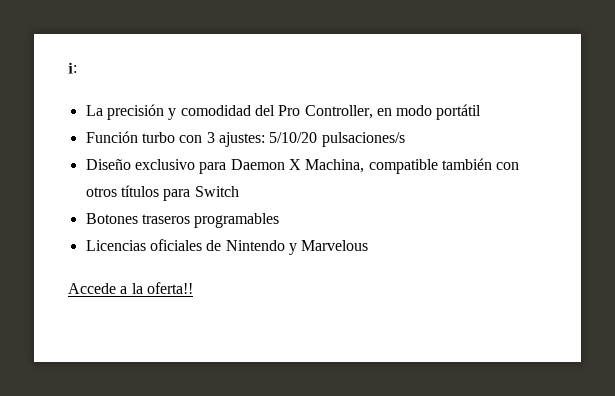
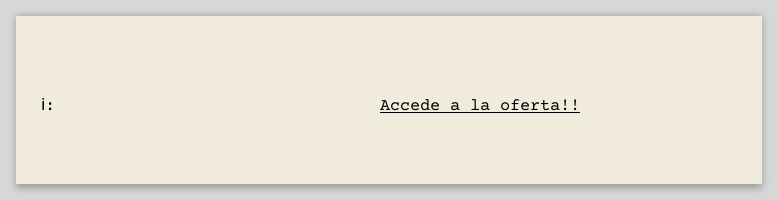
[85,104,482,120] [85,131,405,147] [85,158,520,174] [85,185,239,201] [85,213,280,228] [85,239,369,255] // La precisión y comodidad del Pro Controller, en modo portátil // Función turbo con 3 ajustes: 5/10/20 pulsaciones/s // Diseño exclusivo para Daemon X Machina, compatible también con otros títulos para Switch // Botones traseros programables // Licencias oficiales de Nintendo y Marvelous -> (55, 104) none

